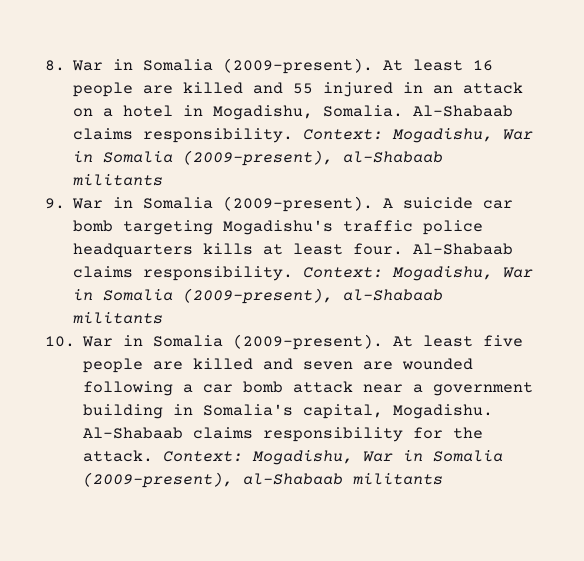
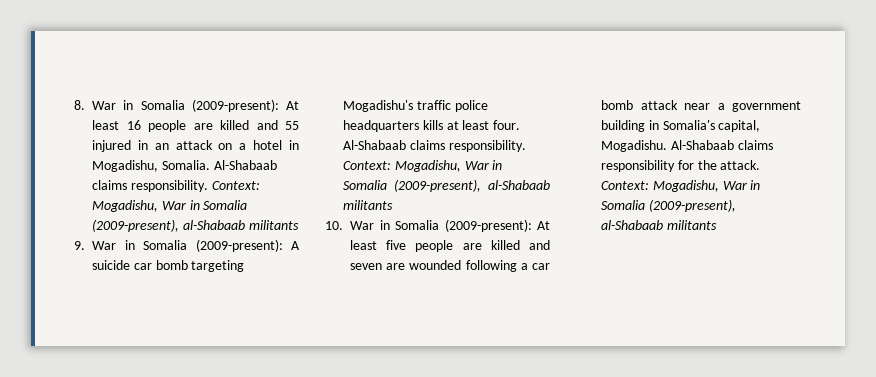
[223,58,374,74] (2009-present). -> [191,99,279,112] (2009-present):
[223,196,374,212] (2009-present). -> [195,239,283,252] (2009-present):
[233,334,384,350] (2009-present). -> [444,219,532,232] (2009-present):

